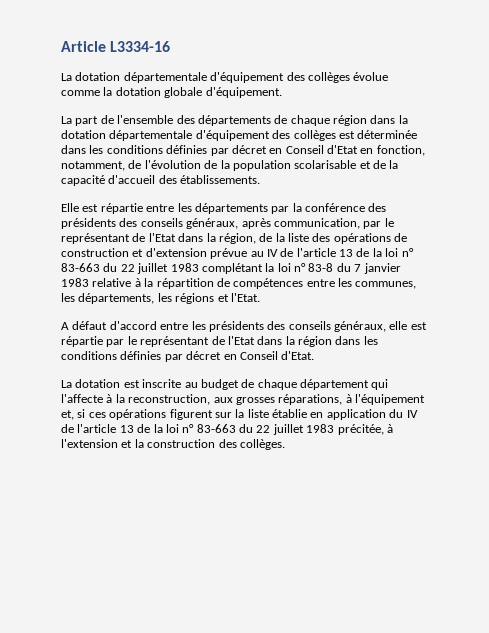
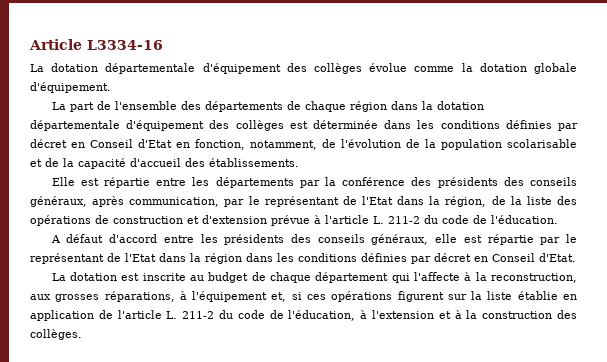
[250,248,414,257] [61,263,401,274] [61,278,417,289] [61,293,260,304] au IV de l'article 13 de la loi n° 83-663 du 22 juillet 1983 complétant la loi n° 83-8 du 7 janvier 1983 relative à la répartition de compétences entre les communes, les départements, les régions et l'Etat. -> [314,215,558,224] à l'article L. 211-2 du code de l'éducation.
[389,409,418,418] [61,424,384,435] du IV de l'article 13 de la loi n° 83-663 du 22 juillet 1983 précitée, -> [98,310,356,321] de l'article L. 211-2 du code de l'éducation,
(133, 444) none -> [454,310,462,319] à

